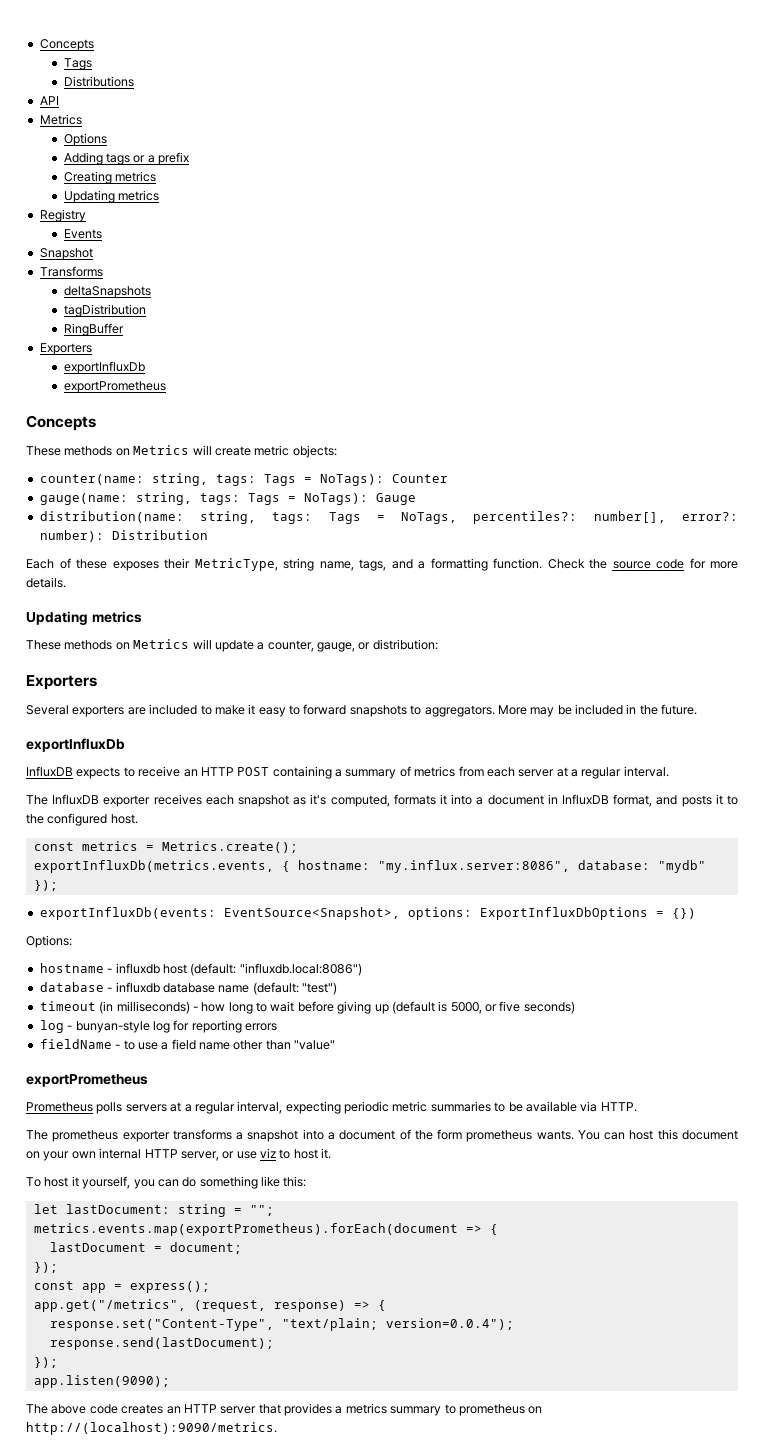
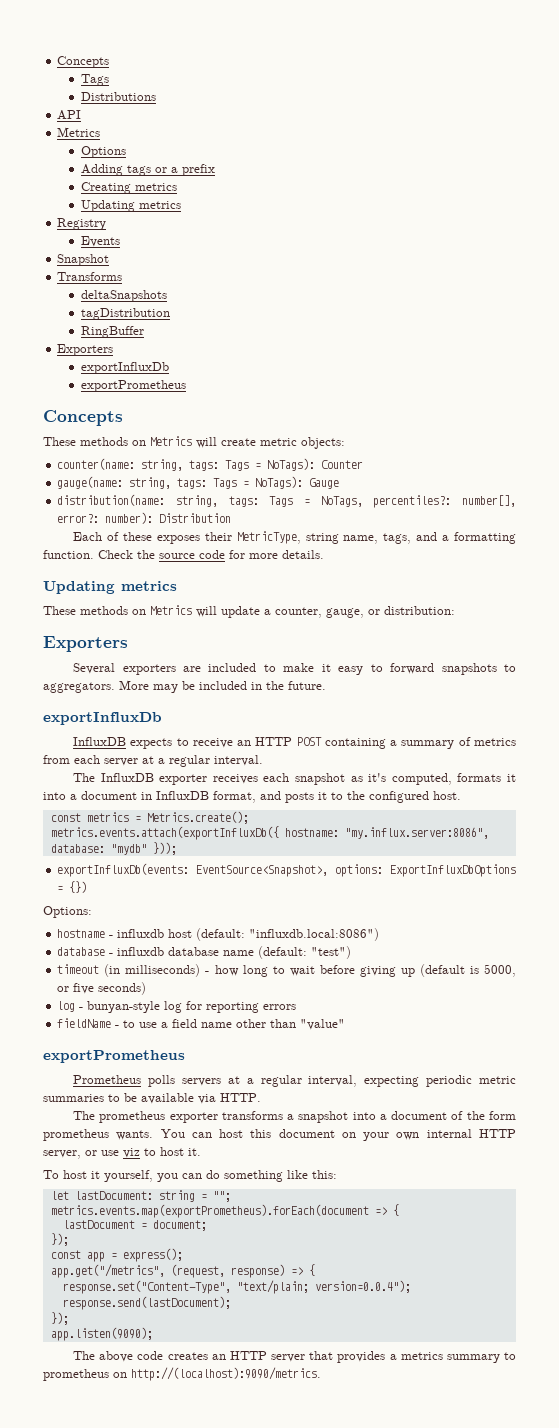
[33,860,290,873] exportInfluxDb(metrics.events, { -> [50,826,279,840] metrics.events.attach(exportInfluxDb({
[33,880,58,891] }); -> [152,842,177,855] }));

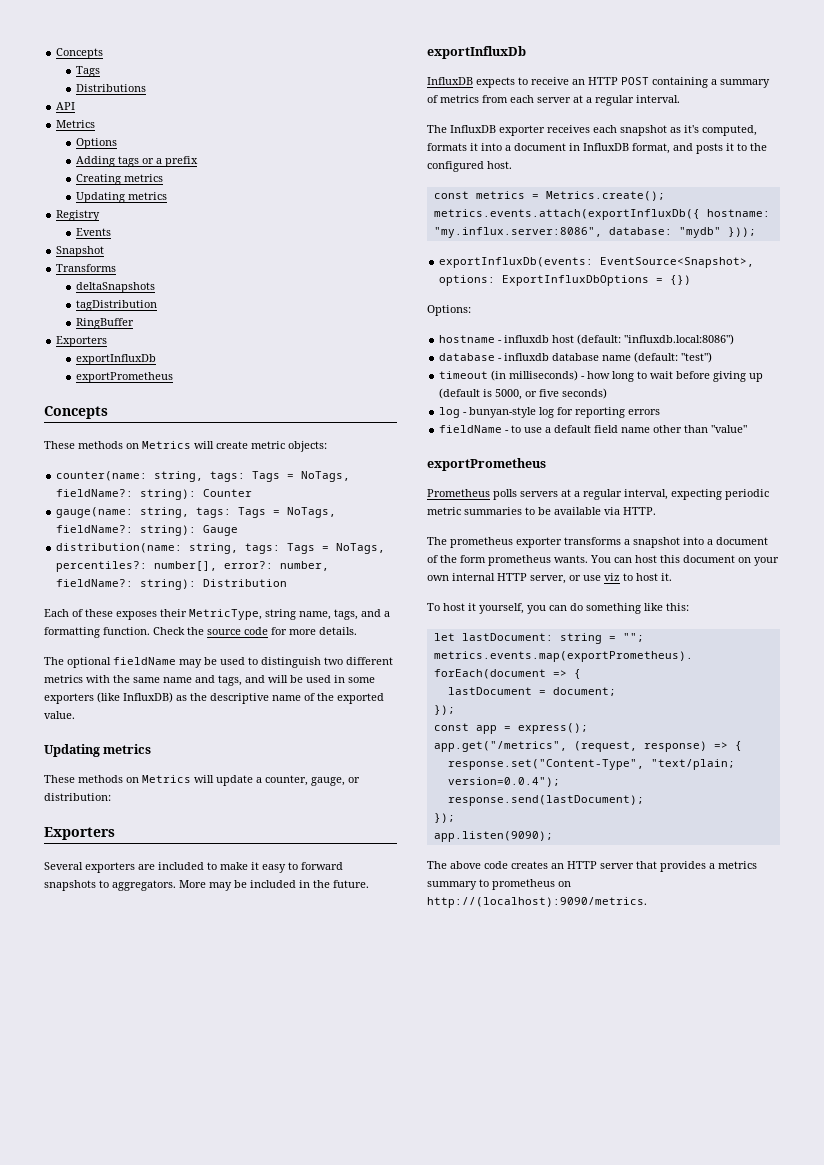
[267,458,316,471] NoTags): -> [301,471,351,482] [56,489,197,500] NoTags, fieldName?: string):
[255,476,304,489] NoTags): -> [287,507,337,518] [56,525,197,536] NoTags, fieldName?: string):
[105,512,154,524] number): -> [280,561,330,571] [56,579,197,590] number, fieldName?: string):
(324, 554) none -> [44,657,393,668] [44,675,375,686] [44,692,384,704] [44,711,75,719] // The optional fieldName may be used to distinguish two different metrics with the same name and tags, and will be used in some exporters (like InfluxDB) as the descriptive name of the exported value.
(169, 1025) none -> [554,425,592,433] default

